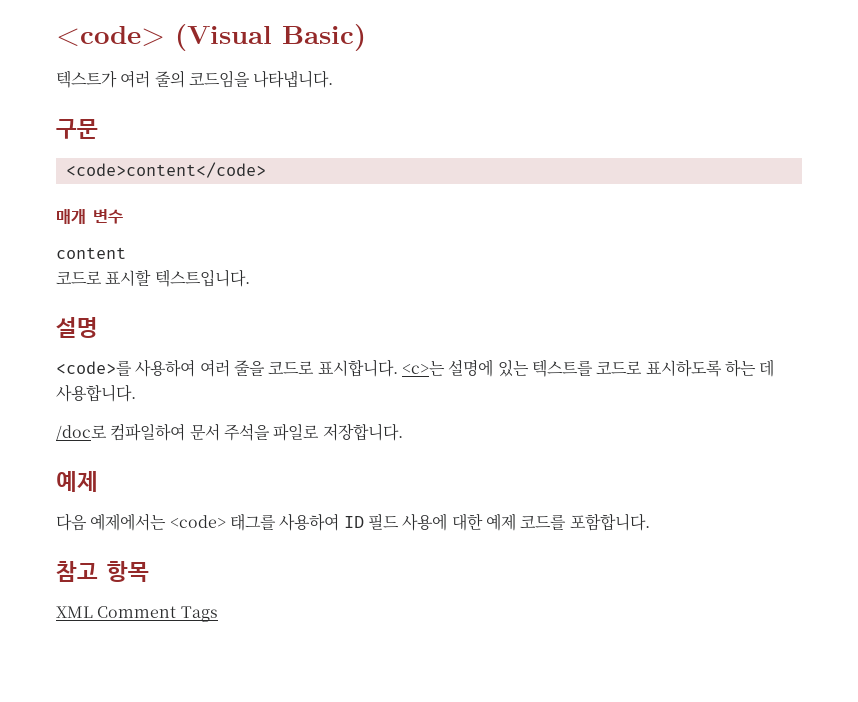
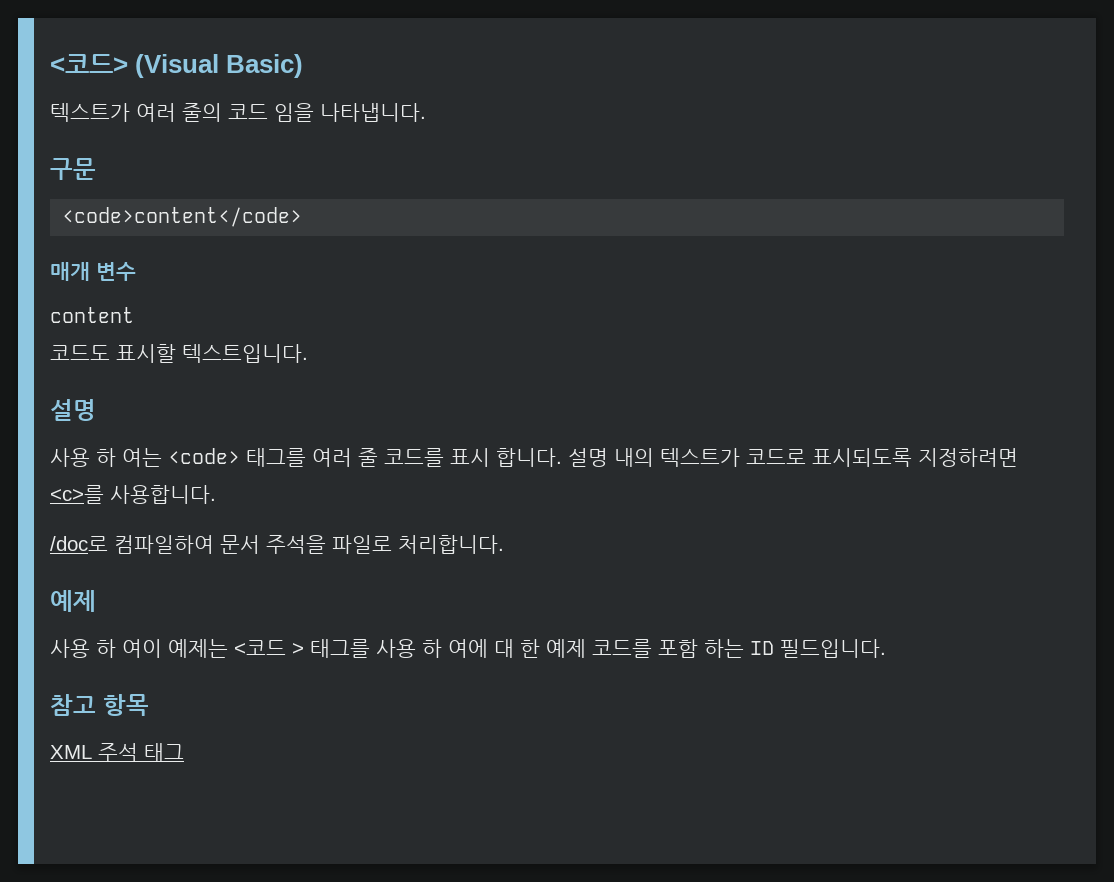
[56,26,165,46] <code> -> [50,54,128,73] <코드>
[188,70,250,88] 코드임을 -> [228,103,314,122] 코드 임을
[56,271,102,285] 코드로 -> [50,345,110,360] 코드도
[56,359,775,377] <code>를 사용하여 여러 줄을 코드로 표시합니다. <c>는 설명에 있는 텍스트를 코드로 표시하도록 하는 데 -> [50,448,1018,467] [50,485,104,504] 사용 하 여는 <code> 태그를 여러 줄 코드를 표시 합니다. 설명 내의 텍스트가 코드로 표시되도록 지정하려면 <c>를
[322,423,403,441] 저장합니다. -> [398,535,504,554] 처리합니다.
[56,513,650,531] 다음 예제에서는 <code> 태그를 사용하여 ID 필드 사용에 대한 예제 코드를 포함합니다. -> [50,639,886,658] 사용 하 여이 예제는 <코드 > 태그를 사용 하 여에 대 한 예제 코드를 포함 하는 ID 필드입니다.
[97,606,218,622] Comment Tags -> [98,743,184,762] 주석 태그

